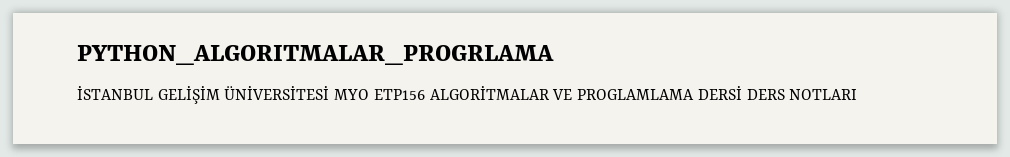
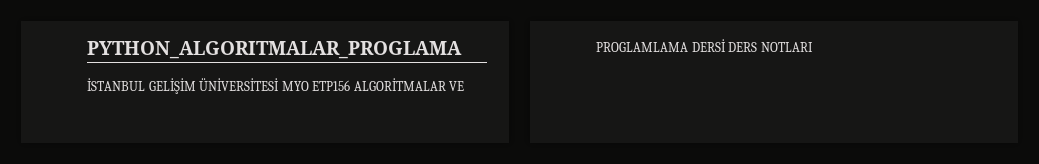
[77,45,554,65] PYTHON_ALGORITMALAR_PROGRLAMA -> [87,41,462,59] PYTHON_ALGORITMALAR_PROGLAMA

